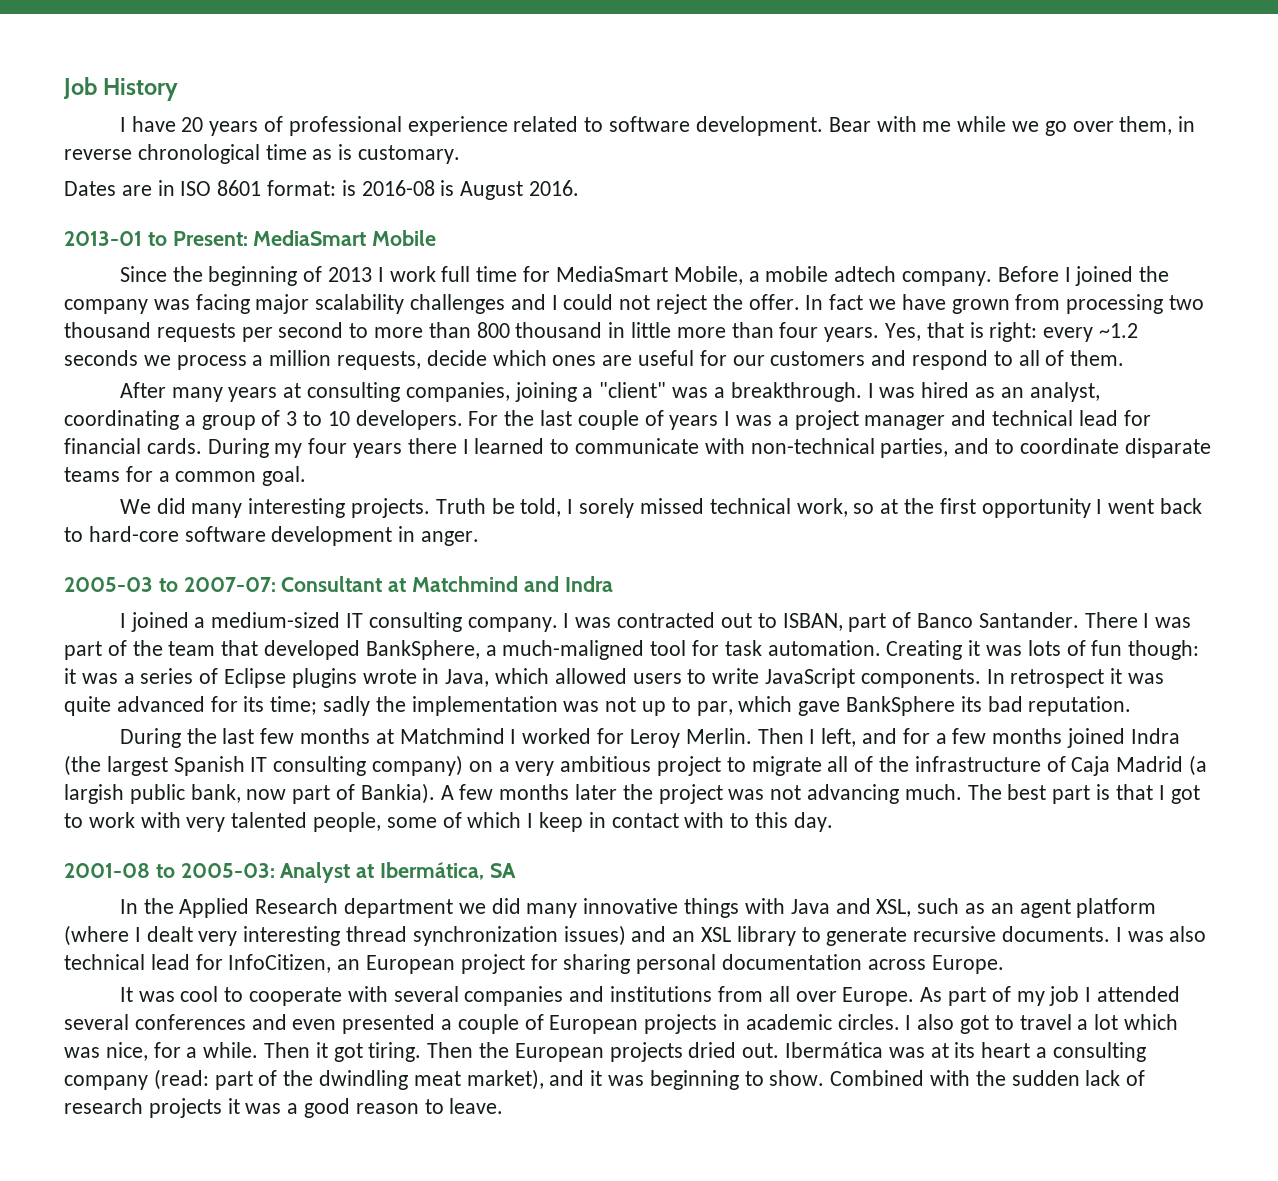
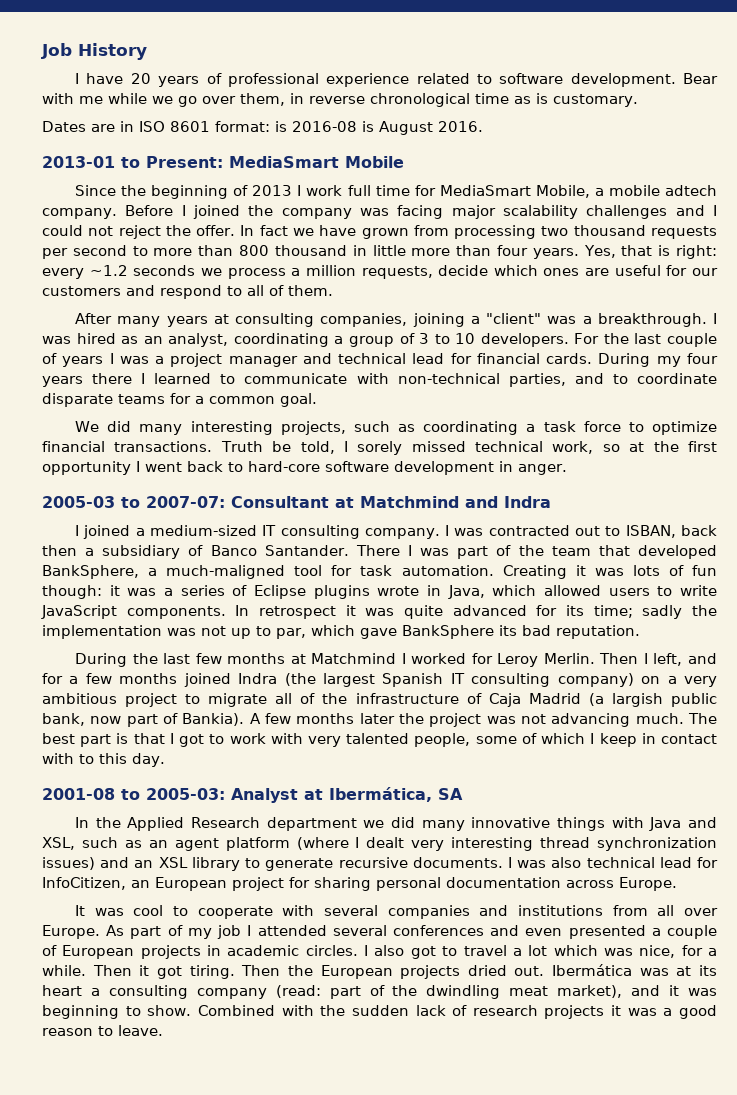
[351,498,431,518] projects. -> [280,421,717,435] [42,441,213,452] projects, such as coordinating a task force to optimize financial transactions.
[848,613,887,632] part -> [680,525,717,536] [42,545,181,559] back then a subsidiary

